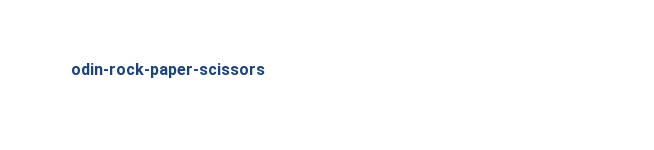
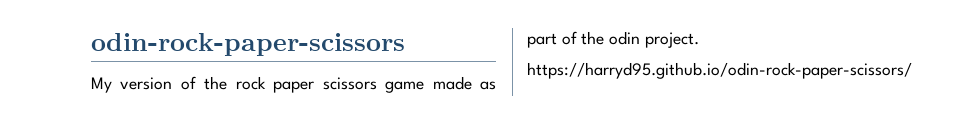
(265, 70) none -> [91,76,496,93] [527,31,699,48] [527,62,912,79] // My version of the rock paper scissors game made as part of the odin project. // https://harryd95.github.io/odin-rock-paper-scissors/

